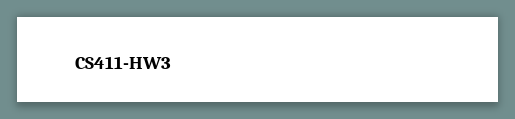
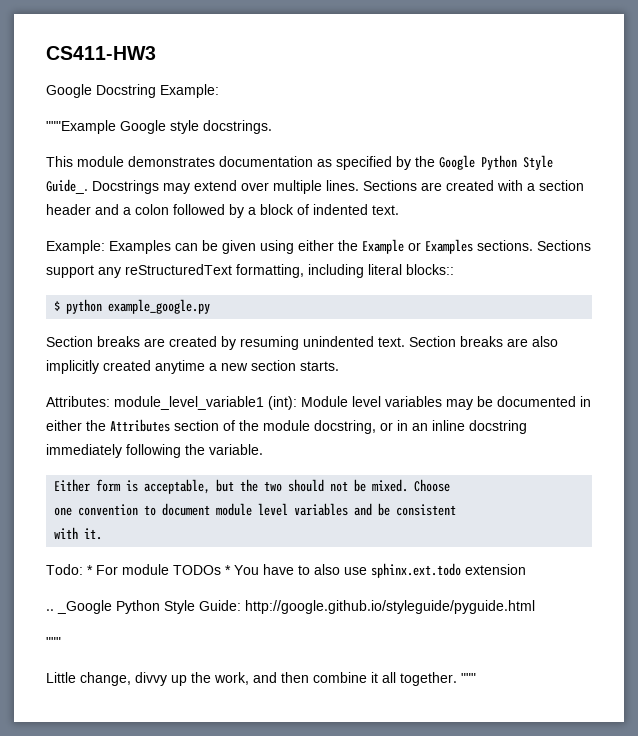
(171, 62) none -> [46,84,219,98] [46,120,272,134] [46,155,553,170] [46,179,584,194] [46,204,399,218] [46,239,591,254] [46,264,454,278] [54,299,211,314] [46,336,558,350] [46,360,339,374] [46,396,591,410] [46,419,527,434] [46,444,263,458] [54,479,451,494] [54,503,457,516] [54,527,103,540] [46,563,526,578] [46,600,535,614] [46,637,61,647] [46,672,476,686] // Google Docstring Example: // """Example Google style docstrings. // This module demonstrates documentation as specified by the Google Python Style Guide_. Docstrings may extend over multiple lines. Sections are created with a section header and a colon followed by a block of indented text. // Example: Examples can be given using either the Example or Examples sections. Sections support any reStructuredText formatting, including literal blocks:: // $ python example_google.py // Section breaks are created by resuming unindented text. Section breaks are also implicitly created anytime a new section starts. // Attributes: module_level_variable1 (int): Module level variables may be documented in either the Attributes section of the module docstring, or in an inline docstring immediately following the variable. // Either form is acceptable, but the two should not be mixed. Choose // one convention to document module level variables and be consistent // with it. // Todo: * For module TODOs * You have to also use sphinx.ext.todo extension // .. _Google Python Style Guide: http://google.github.io/styleguide/pyguide.html // """ // Little change, divvy up the work, and then combine it all together. """

